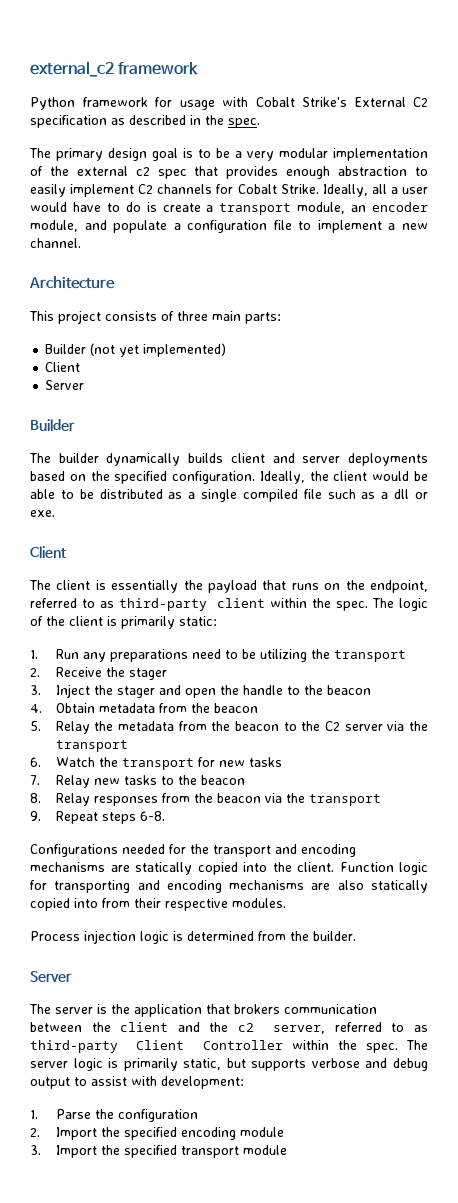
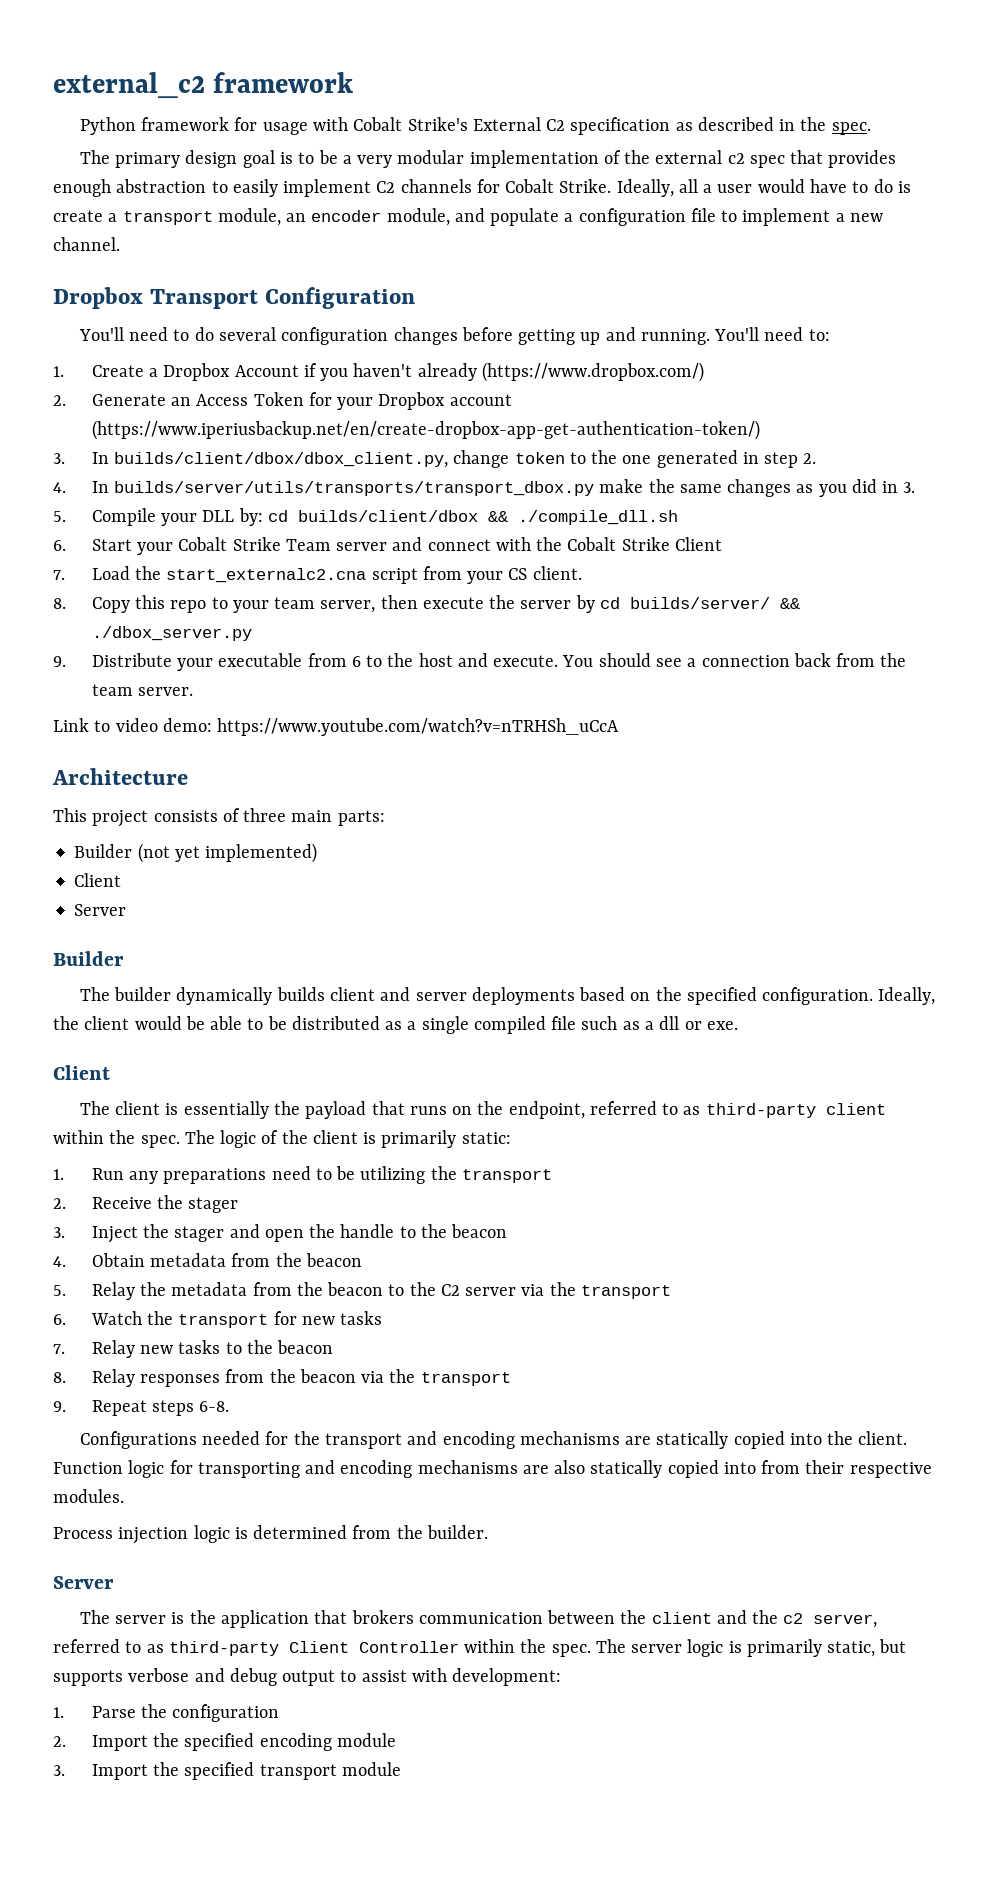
(81, 243) none -> [53,287,416,309] [78,327,830,345] [53,362,704,382] [53,392,512,410] [91,420,760,440] [53,450,817,468] [53,479,916,497] [53,508,678,526] [53,537,723,555] [53,566,582,584] [53,595,801,613] [91,626,252,641] [53,653,907,671] [91,684,194,696] [53,718,620,736] // Dropbox Transport Configuration // You'll need to do several configuration changes before getting up and running. You'll need to: // 1. Create a Dropbox Account if you haven't already (https://www.dropbox.com/) // 2. Generate an Access Token for your Dropbox account (https://www.iperiusbackup.net/en/create-dropbox-app-get-authentication-token/) // 3. In builds/client/dbox/dbox_client.py, change token to the one generated in step 2. // 4. In builds/server/utils/transports/transport_dbox.py make the same changes as you did in 3. // 5. Compile your DLL by: cd builds/client/dbox && ./compile_dll.sh // 6. Start your Cobalt Strike Team server and connect with the Cobalt Strike Client // 7. Load the start_externalc2.cna script from your CS client. // 8. Copy this repo to your team server, then execute the server by cd builds/server/ && ./dbox_server.py // 9. Distribute your executable from 6 to the host and execute. You should see a connection back from the team server. // Link to video demo: https://www.youtube.com/watch?v=nTRHSh_uCcA

